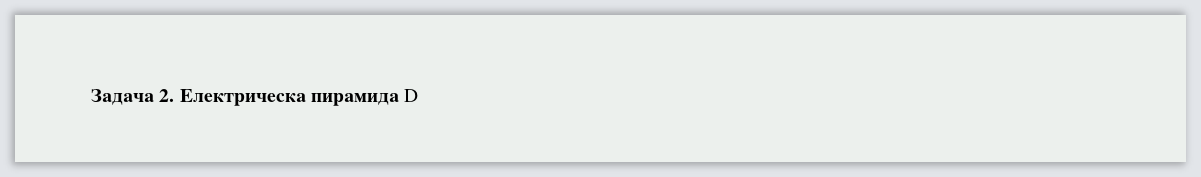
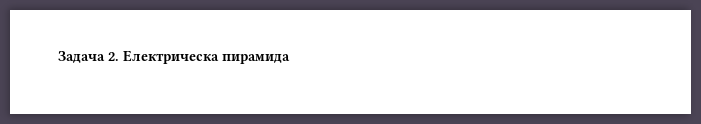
[404,89,419,102] D -> (290, 59) none

